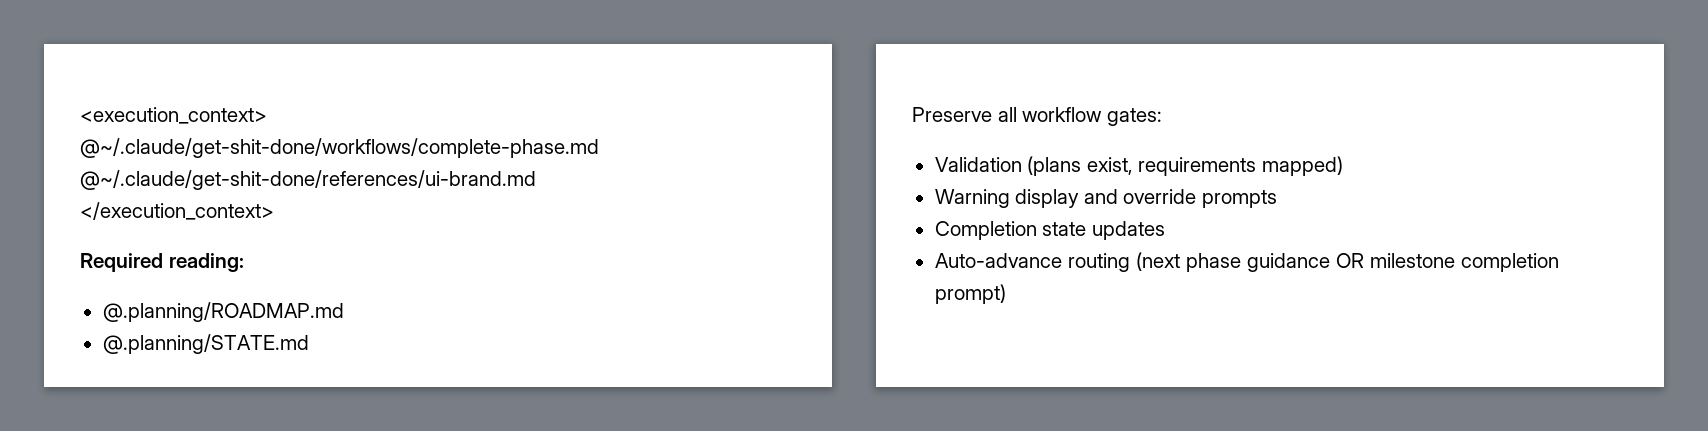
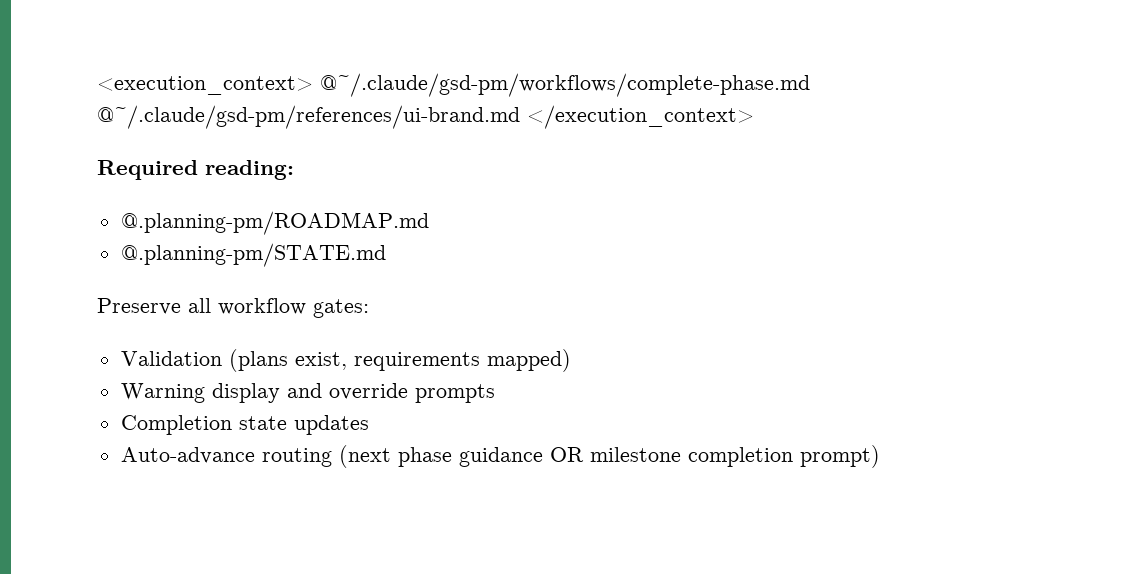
[80,138,599,158] [80,170,536,190] @~/.claude/get-shit-done/workflows/complete-phase.md @~/.claude/get-shit-done/references/ui-brand.md -> [320,73,810,97] [97,105,520,129] @~/.claude/gsd-pm/workflows/complete-phase.md @~/.claude/gsd-pm/references/ui-brand.md
[102,302,344,322] [102,334,309,354] @.planning/ROADMAP.md // @.planning/STATE.md -> [120,211,429,235] [120,243,386,267] @.planning-pm/ROADMAP.md // @.planning-pm/STATE.md

